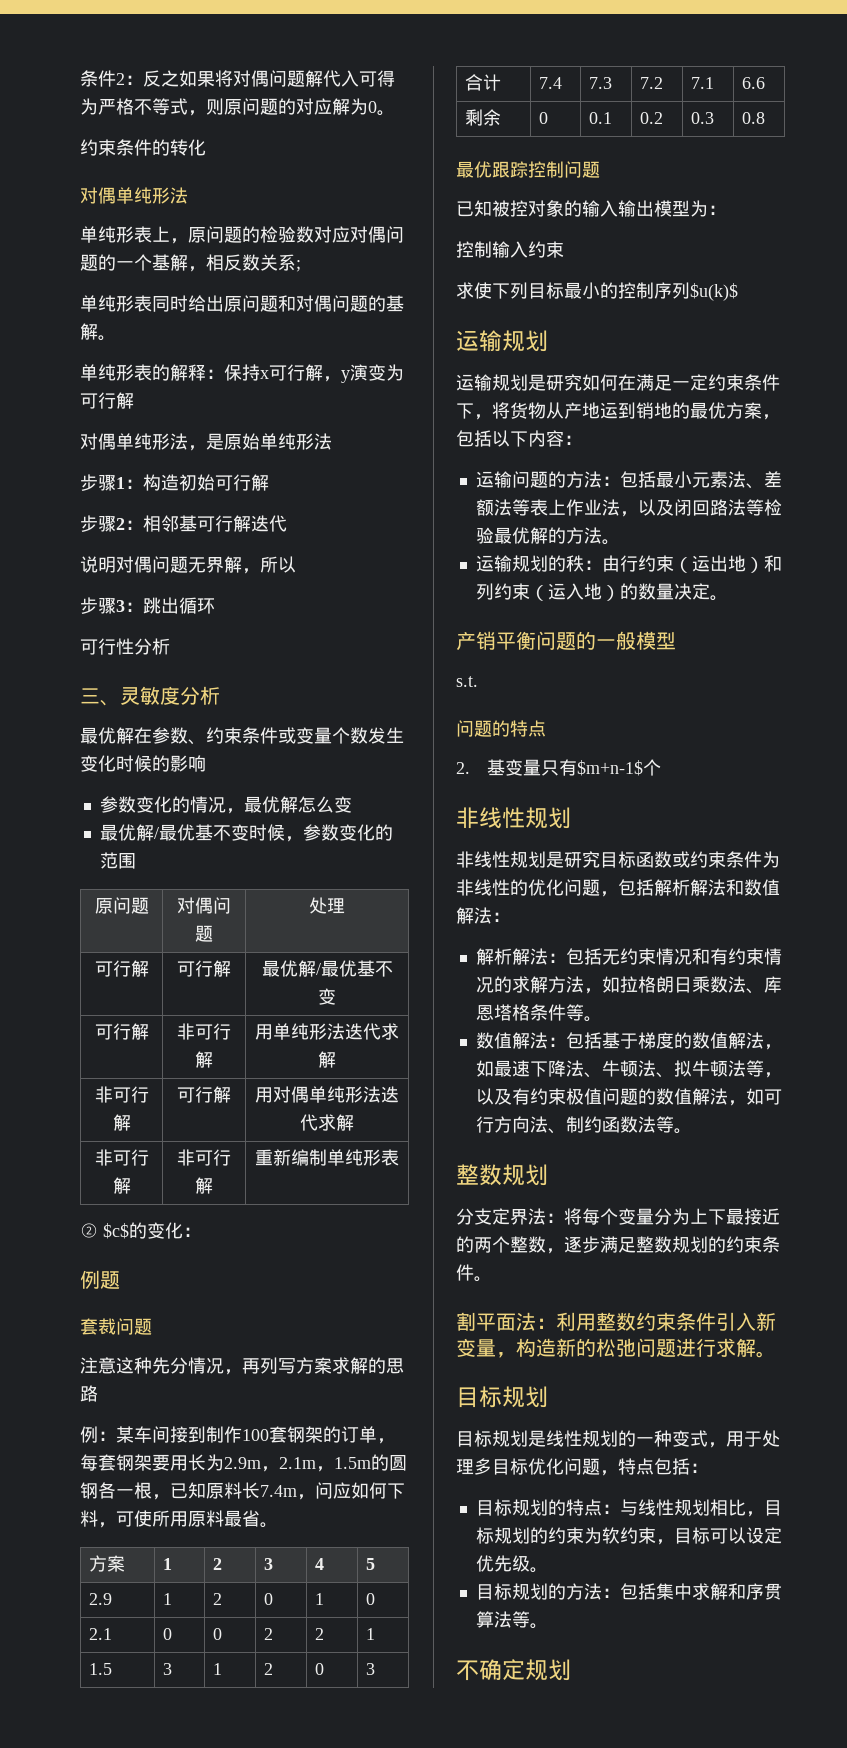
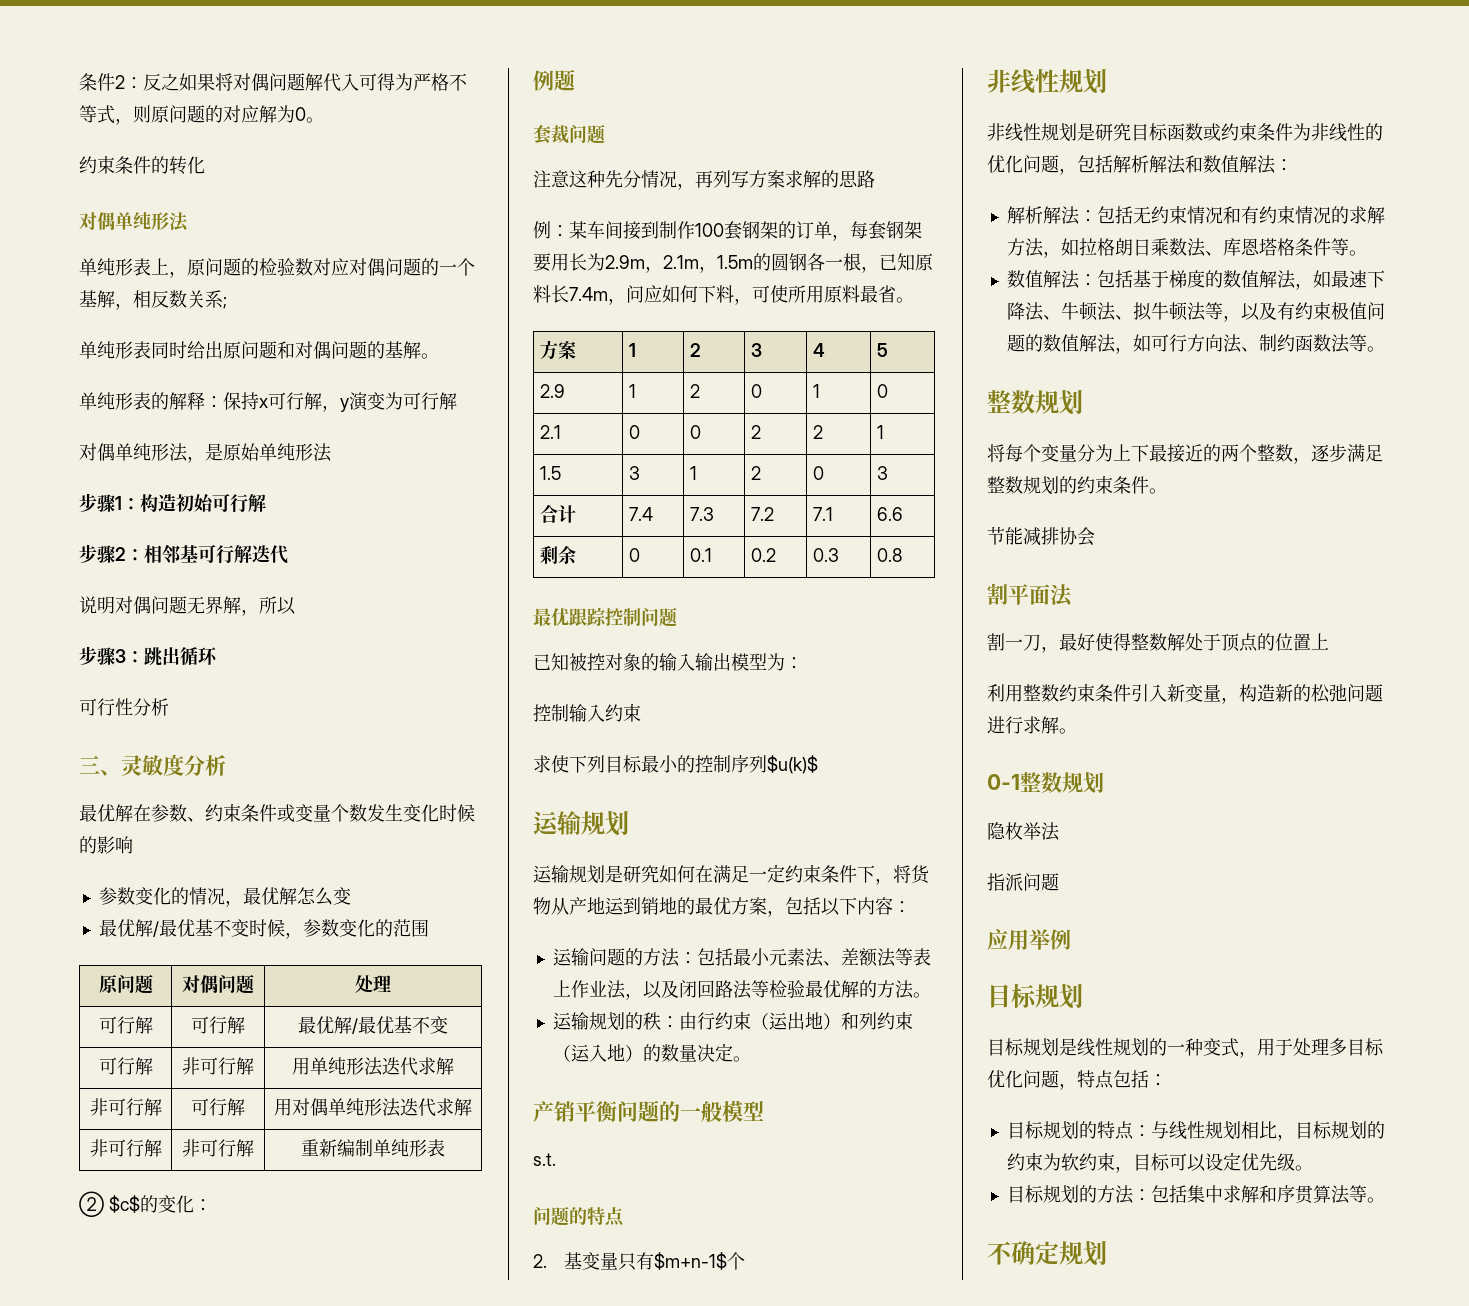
[456,1208,564,1225] 分支定界法： -> (1083, 402) none
(492, 1279) none -> [987,527,1095,546] // 节能减排协会
[536,1318,556,1329] ： -> [987,633,1329,653] // 割一刀，最好使得整数解处于顶点的位置上 //
(776, 1354) none -> [987,772,1104,794] [987,822,1060,841] [987,873,1059,891] [987,929,1071,950] // 0-1整数规划 // 隐枚举法 // 指派问题 // 应用举例

